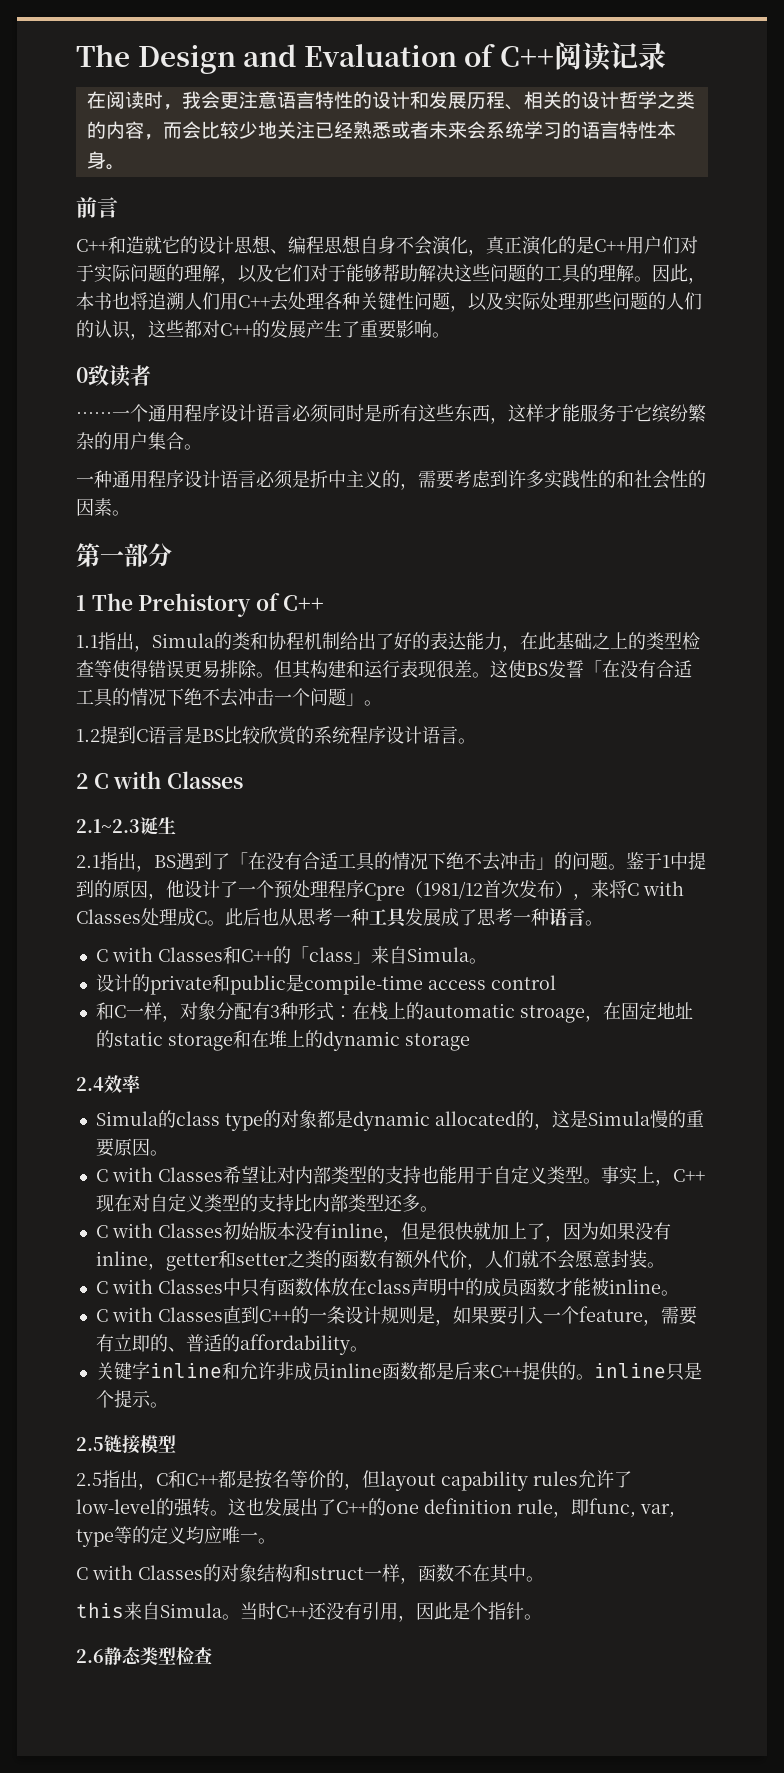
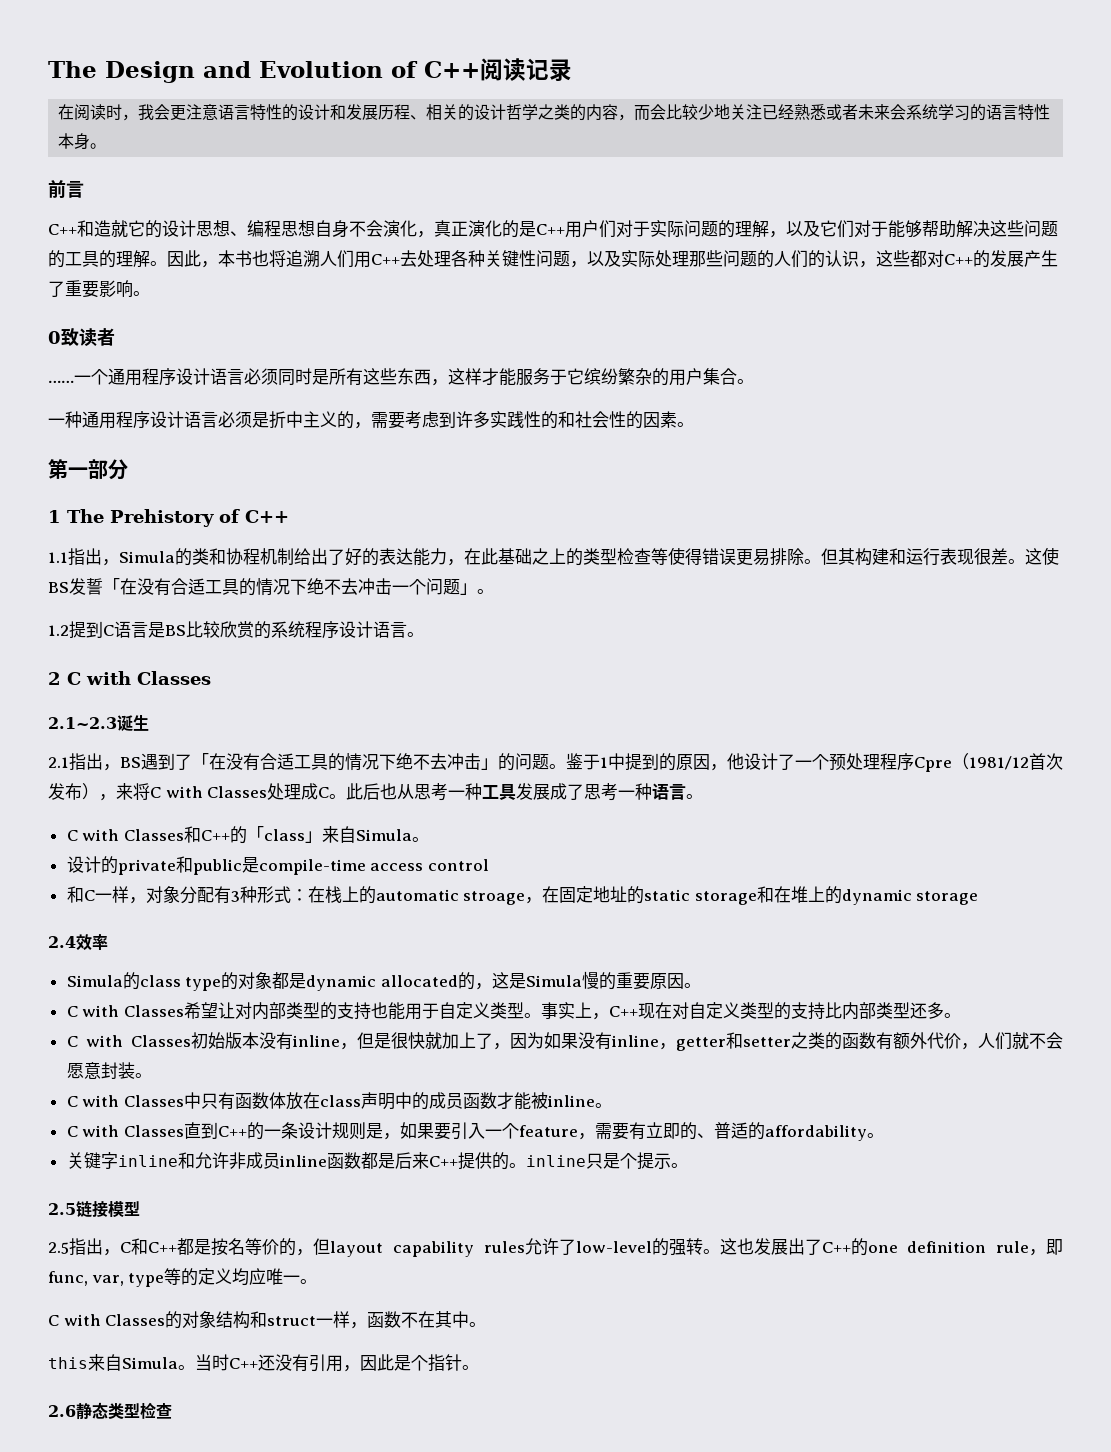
[303,44,457,67] Evaluation -> [259,61,383,78] Evolution

